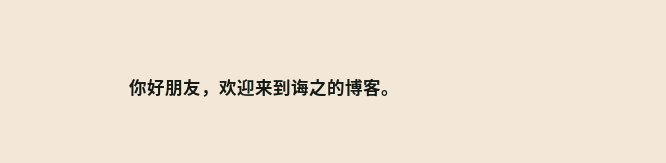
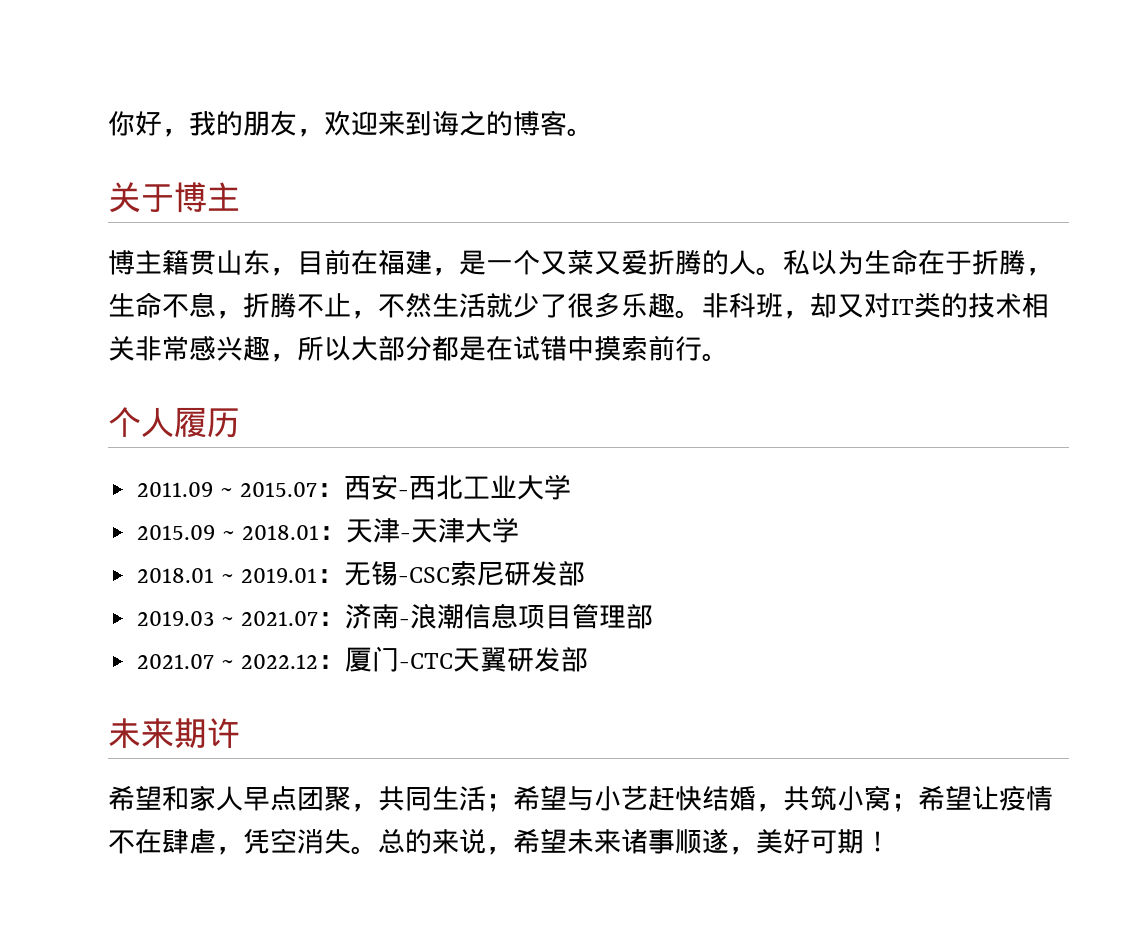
(165, 88) none -> [162,111,243,137] ，我的
(399, 93) none -> [108,182,240,213] [108,249,1053,276] [108,292,1049,319] [108,335,729,362] [108,407,240,438] [137,474,572,500] [137,517,520,543] [137,561,586,586] [137,603,654,629] [137,646,589,672] [108,718,240,749] [108,785,1053,812] [108,828,891,855] // 关于博主 // 博主籍贯山东，目前在福建，是一个又菜又爱折腾的人。私以为生命在于折腾，生命不息，折腾不止，不然生活就少了很多乐趣。非科班，却又对IT类的技术相关非常感兴趣，所以大部分都是在试错中摸索前行。 // 个人履历 // 2011.09 ~ 2015.07：西安-西北工业大学 // 2015.09 ~ 2018.01：天津-天津大学 // 2018.01 ~ 2019.01：无锡-CSC索尼研发部 // 2019.03 ~ 2021.07：济南-浪潮信息项目管理部 // 2021.07 ~ 2022.12：厦门-CTC天翼研发部 // 未来期许 // 希望和家人早点团聚，共同生活；希望与小艺赶快结婚，共筑小窝；希望让疫情不在肆虐，凭空消失。总的来说，希望未来诸事顺遂，美好可期！

